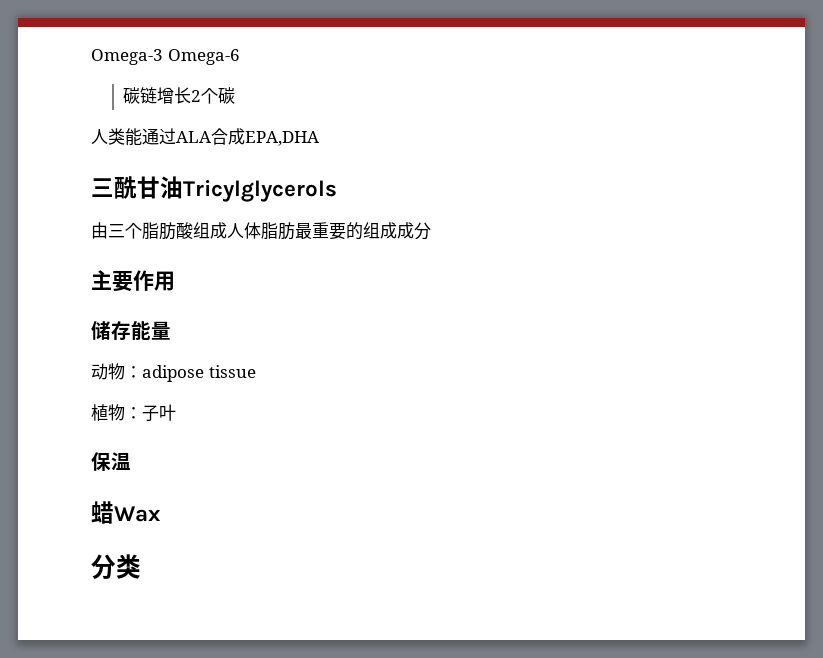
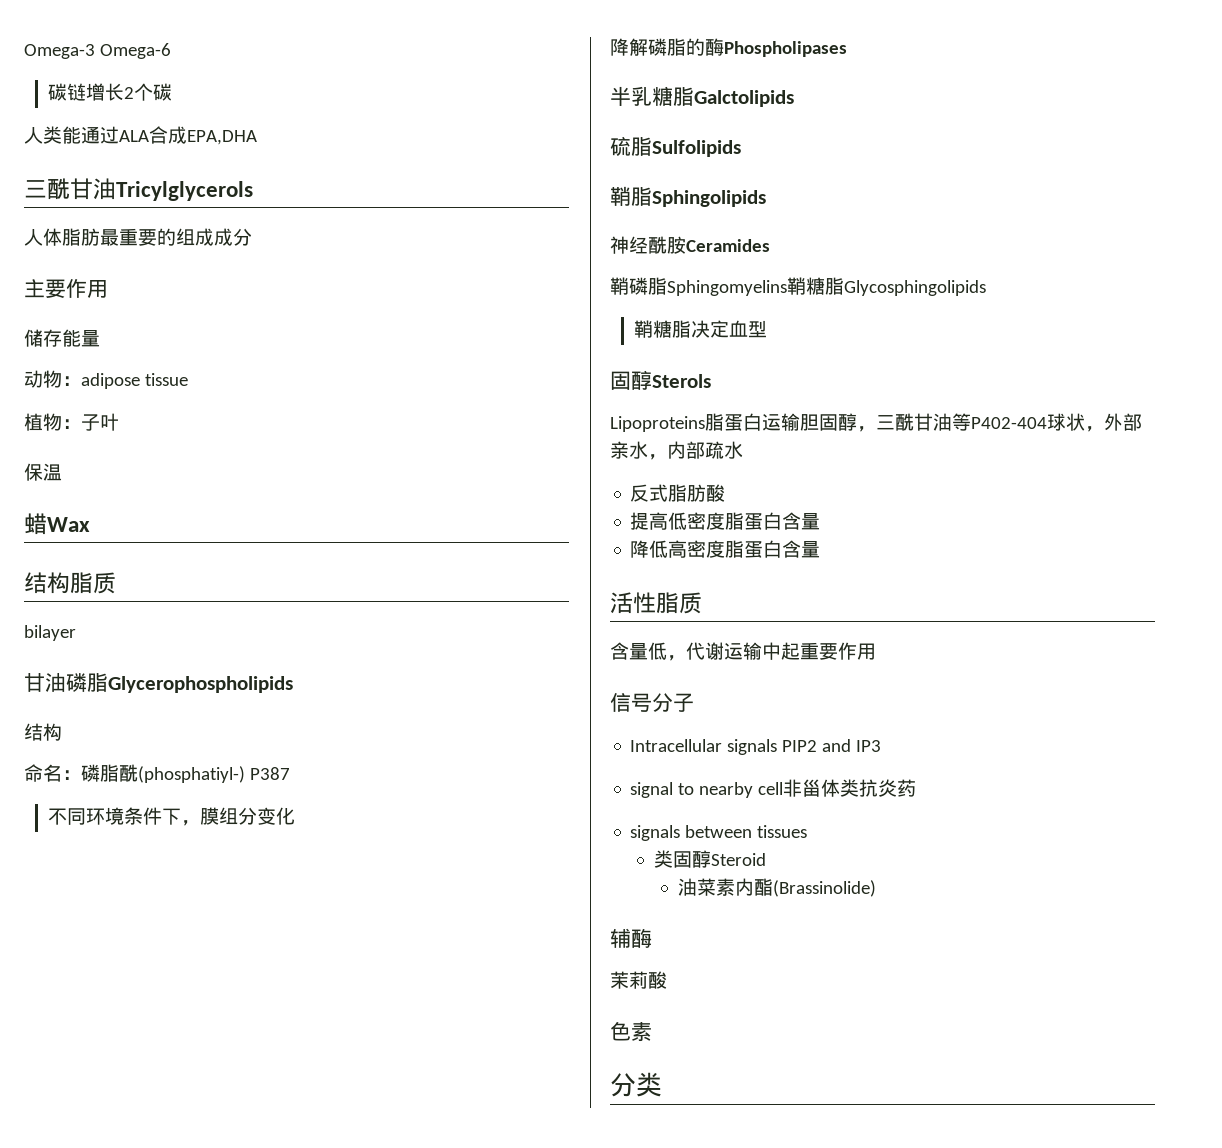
[91,222,227,240] 由三个脂肪酸组成 -> (253, 191) none
(161, 514) none -> [24,572,116,594] [24,625,76,641] [24,673,293,693] [24,723,62,741] [24,764,290,783] [47,807,295,826] [610,38,847,57] [610,86,794,107] [610,136,741,157] [610,186,766,207] [610,236,770,254] [610,277,986,296] [633,320,767,338] [610,370,711,390] [610,413,1142,432] [610,441,743,460] [630,484,726,502] [630,512,821,530] [630,540,821,558] [610,592,702,614] [610,642,876,661] [610,693,694,712] [630,739,882,755] [630,779,917,798] [630,825,808,841] [654,850,767,868] [677,878,876,897] [610,928,652,948] [610,971,667,989] [610,1021,652,1042] // 结构脂质 // bilayer // 甘油磷脂Glycerophospholipids // 结构 // 命名：磷脂酰(phosphatiyl-) P387 // 不同环境条件下，膜组分变化 // 降解磷脂的酶Phospholipases // 半乳糖脂Galctolipids // 硫脂Sulfolipids // 鞘脂Sphingolipids // 神经酰胺Ceramides // 鞘磷脂Sphingomyelins鞘糖脂Glycosphingolipids // 鞘糖脂决定血型 // 固醇Sterols // Lipoproteins脂蛋白运输胆固醇，三酰甘油等P402-404球状，外部亲水，内部疏水 // 反式脂肪酸 // 提高低密度脂蛋白含量 // 降低高密度脂蛋白含量 // 活性脂质 // 含量低，代谢运输中起重要作用 // 信号分子 // Intracellular signals PIP2 and IP3 // signal to nearby cell非甾体类抗炎药 // signals between tissues // 类固醇Steroid // 油菜素内酯(Brassinolide) // 辅酶 // 茉莉酸 // 色素

